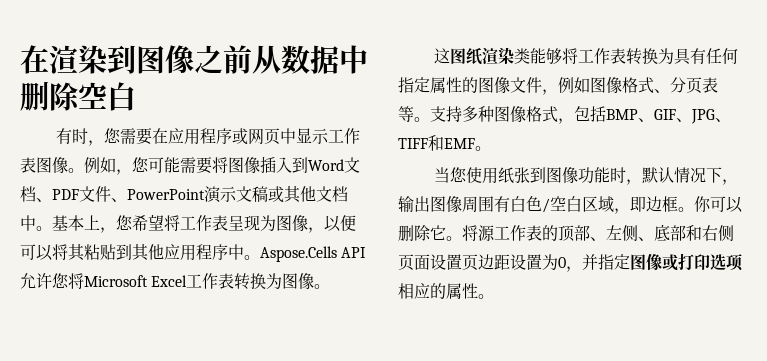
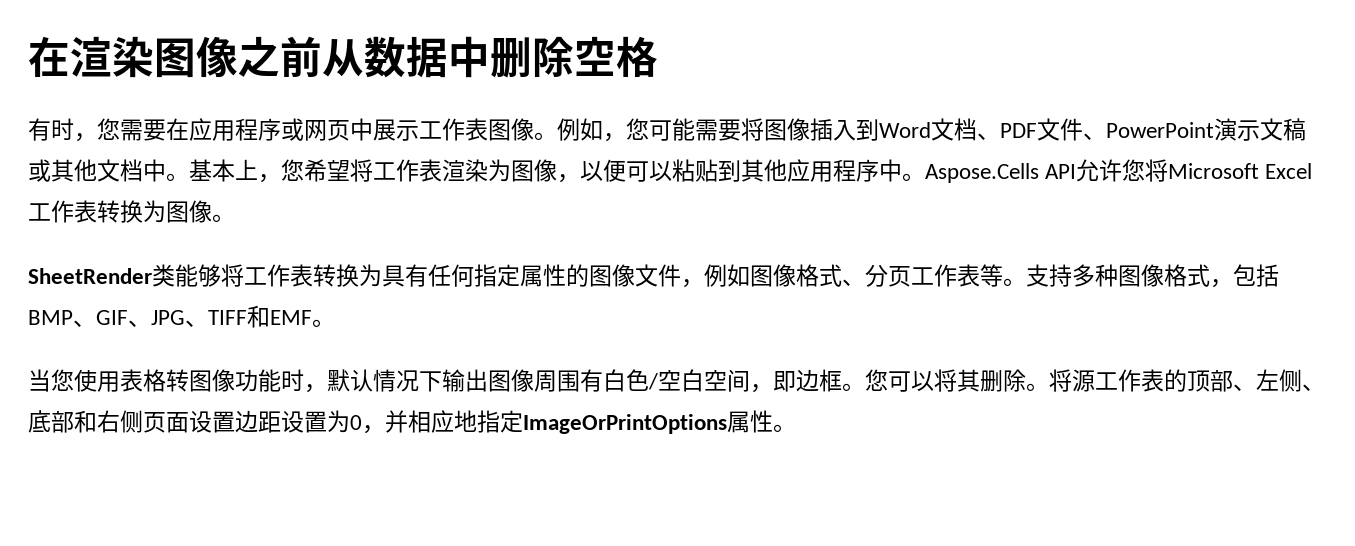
[107,45,136,74] 到 -> (154, 57) none
[107,82,136,111] 白 -> [616,36,658,78] 格
[296,128,313,143] 显 -> [373,119,396,141] 展
[228,215,260,231] 呈现 -> [442,159,488,182] 渲染
[52,244,85,261] 将其 -> (672, 171) none
[434,47,515,65] 这图纸渲染 -> [28,268,152,284] SheetRender
(702, 85) none -> [911,264,957,287] 工作
[498,167,547,184] 纸张到 -> [120,369,189,392] 表格转
[722,179,739,185] ， -> (442, 381) none
[582,196,614,212] 区域 -> [704,369,750,392] 空间
[694,196,743,213] [398,225,446,241] 你可以删除它 -> [865,369,1026,392] 您可以将其删除
[462,254,478,271] 页 -> (235, 422) none
[598,253,743,271] [398,283,446,299] 指定图像或打印选项相应的 -> [408,410,727,434] 相应地指定ImageOrPrintOptions

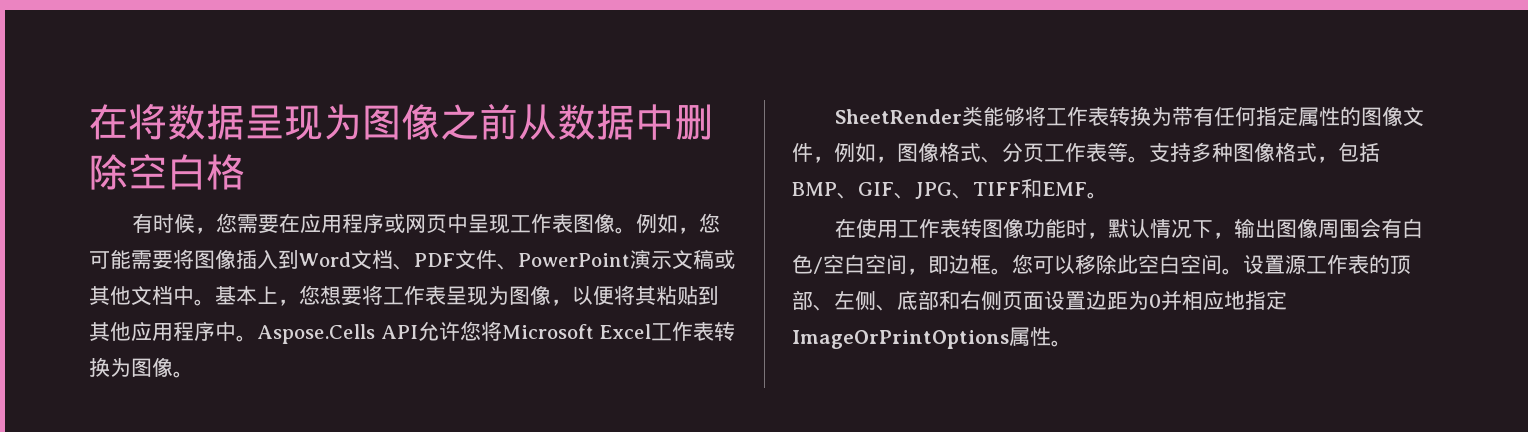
[28,36,154,78] 在渲染 -> [89,104,362,140] 在将数据呈现为
(616, 56) none -> [167,154,206,190] 白
(74, 129) none -> [174,213,196,233] 候
[373,119,419,141] 展示 -> [468,214,511,234] 呈现
[304,159,488,182] 希望将工作表渲染 -> [320,285,488,306] 想要将工作表呈现
[626,161,672,182] 可以 -> [614,285,656,305] 将其
[382,265,405,287] 具 -> [1172,106,1194,127] 带
(750, 275) none -> [876,156,897,163] ，
[28,369,166,392] 当您使用表格 -> [835,218,962,238] 在使用工作表
(442, 381) none -> [1213,232,1235,239] ，
(580, 381) none -> [1360,218,1382,238] 会
[934,369,1072,392] 将其删除。将 -> [1075,254,1285,275] 移除此空白空间。设置
[281,410,385,434] 设置为0， -> [1128,291,1161,310] 为0

